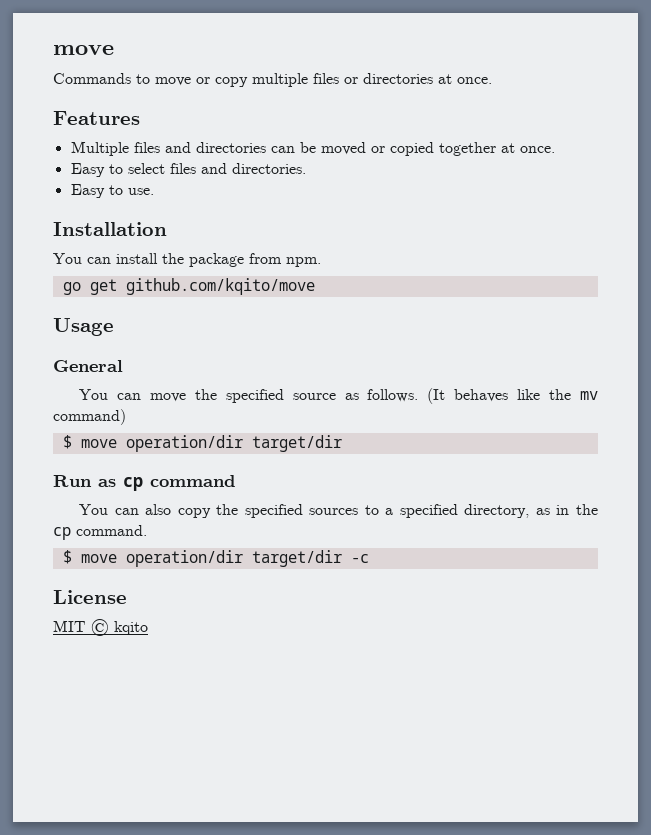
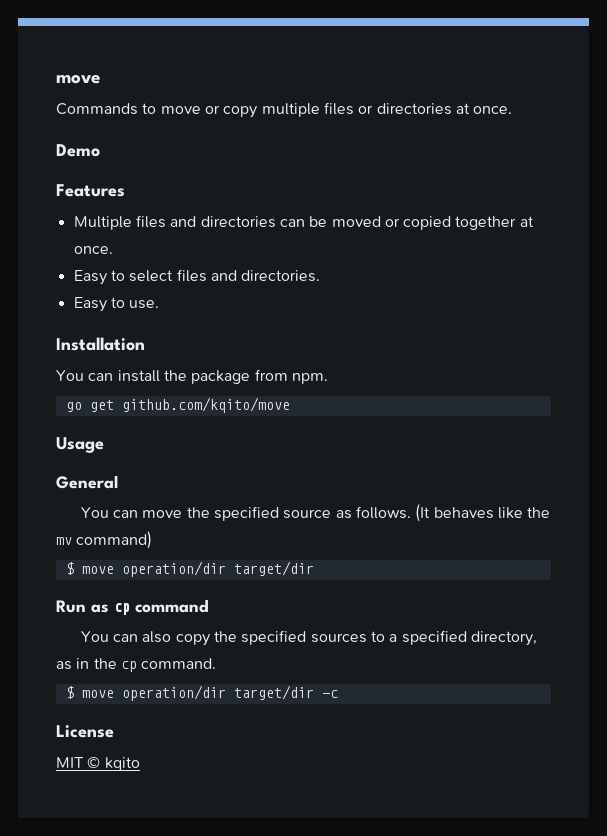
(492, 80) none -> [56,144,100,157] // Demo

